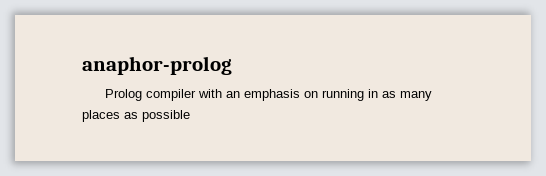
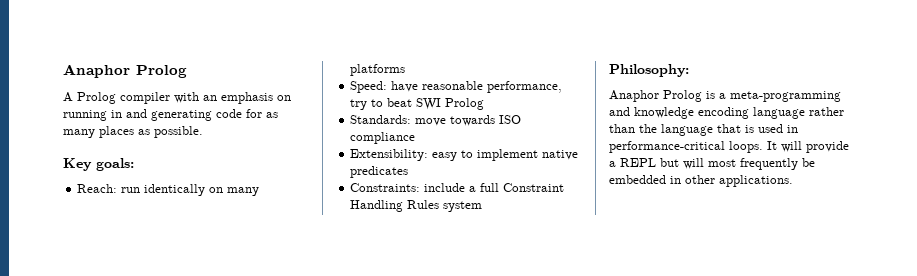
[82,56,232,75] anaphor-prolog // -> [63,64,187,78] [63,92,73,102] Anaphor Prolog // A
[382,91,433,101] [82,110,190,122] as many places as possible -> [126,109,278,121] [63,126,203,138] [63,158,134,171] [77,184,260,196] [350,64,406,76] [350,81,563,93] [350,98,485,110] [350,115,522,126] [350,132,416,144] [350,149,579,161] [350,166,409,178] [350,183,565,192] [350,200,483,212] [609,64,689,77] [609,90,841,102] [609,107,844,119] [609,124,798,136] [609,141,849,153] [609,158,815,170] [609,175,793,187] and generating code for as many places as possible. // Key goals: // Reach: run identically on many platforms // Speed: have reasonable performance, try to beat SWI Prolog // Standards: move towards ISO compliance // Extensibility: easy to implement native predicates // Constraints: include a full Constraint Handling Rules system // Philosophy: // Anaphor Prolog is a meta-programming and knowledge encoding language rather than the language that is used in performance-critical loops. It will provide a REPL but will most frequently be embedded in other applications.

